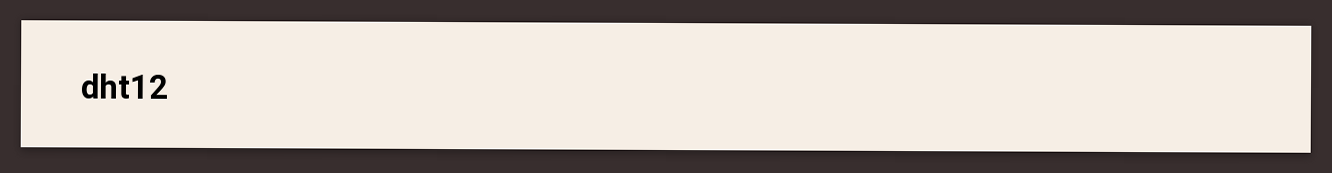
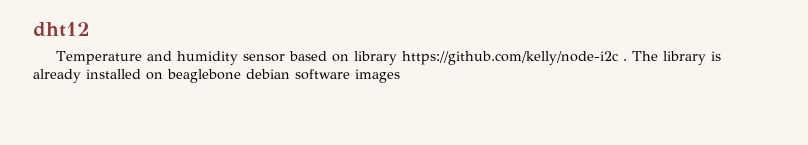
(169, 86) none -> [56,51,722,65] [33,69,400,83] // Temperature and humidity sensor based on library https://github.com/kelly/node-i2c . The library is already installed on beaglebone debian software images

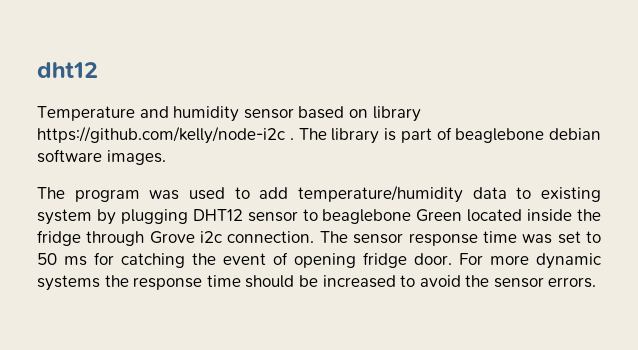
[33,69,400,83] already installed on beaglebone debian software images -> [400,127,601,143] [37,149,166,165] [37,185,601,203] [37,209,601,225] [37,230,602,246] [37,252,601,269] [37,275,597,291] part of beaglebone debian software images. // The program was used to add temperature/humidity data to existing system by plugging DHT12 sensor to beaglebone Green located inside the fridge through Grove i2c connection. The sensor response time was set to 50 ms for catching the event of opening fridge door. For more dynamic systems the response time should be increased to avoid the sensor errors.

